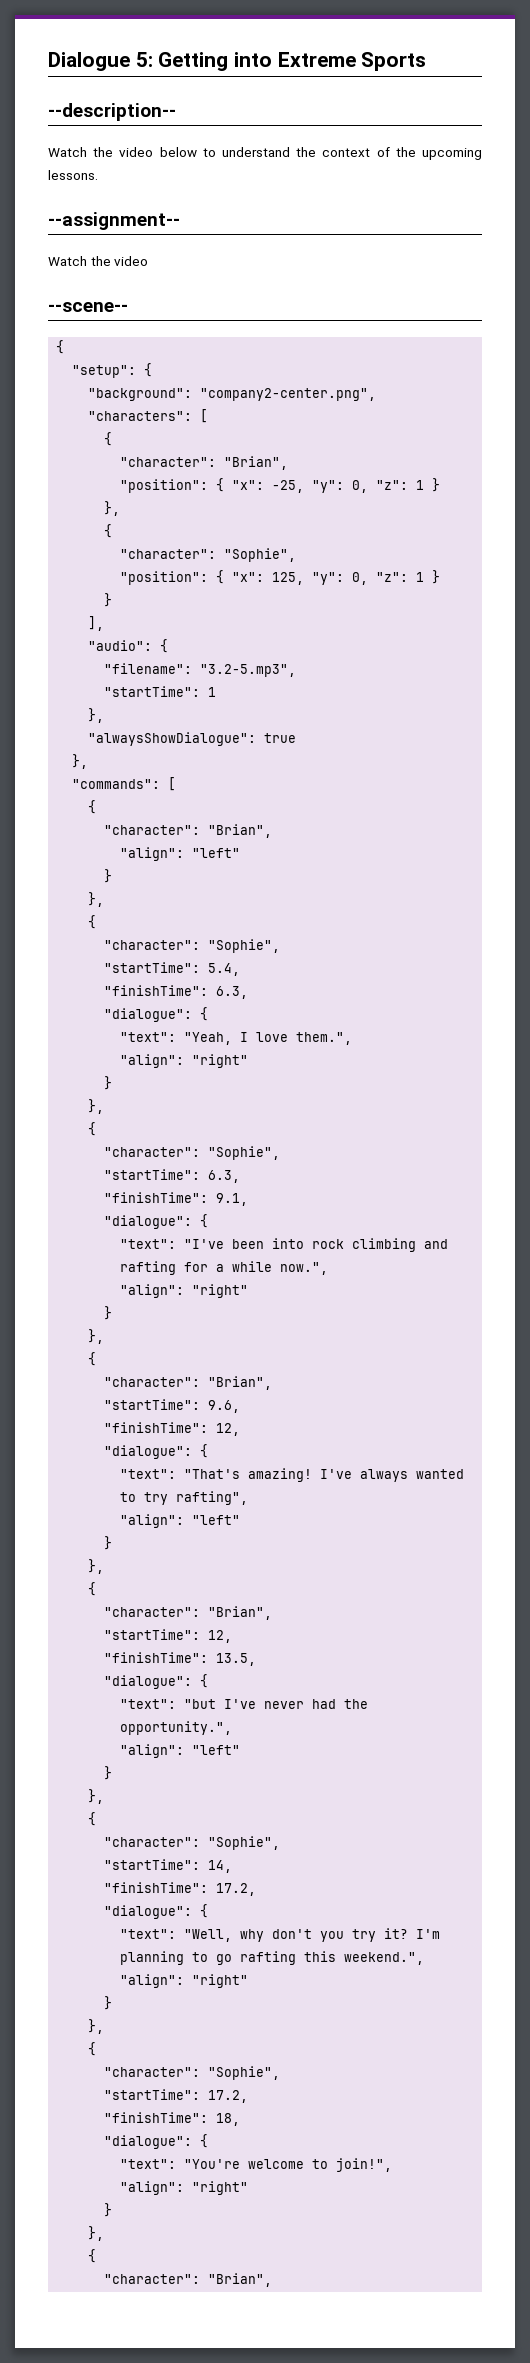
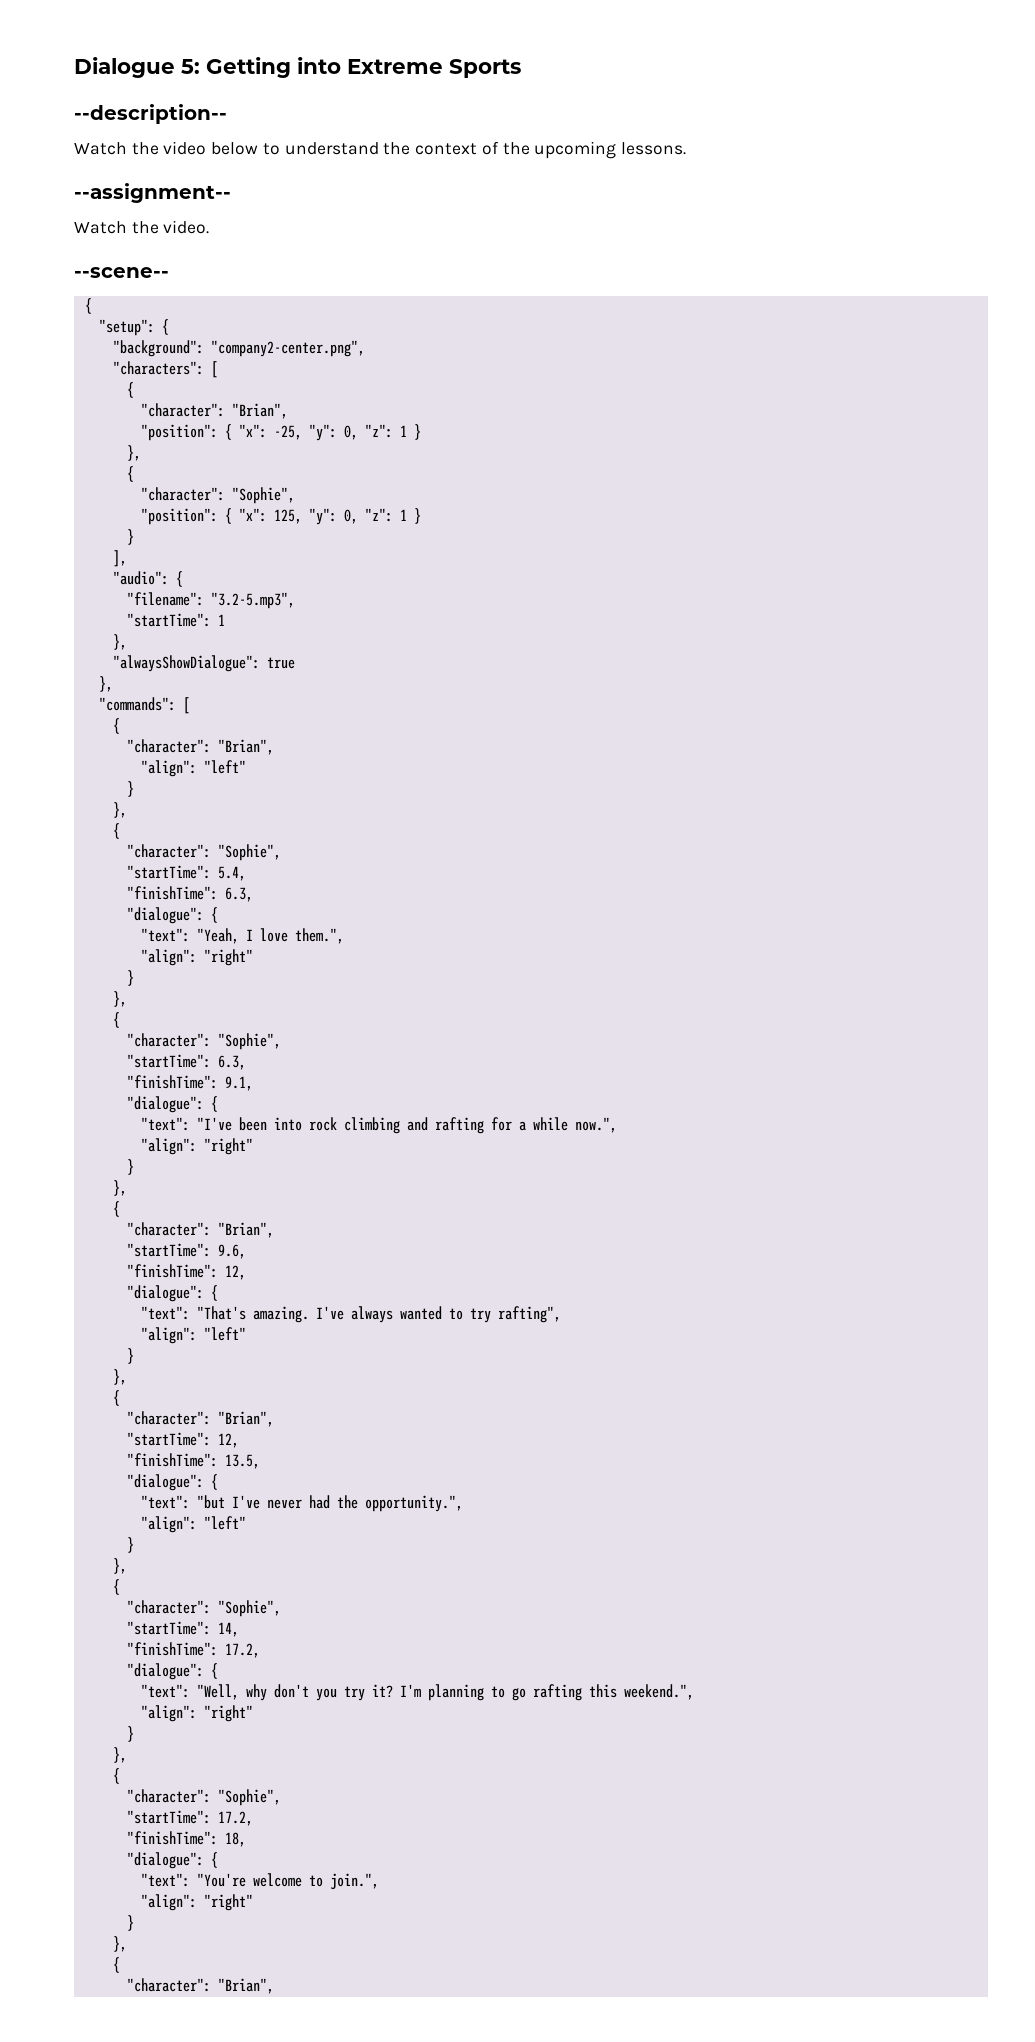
[114,256,149,266] video -> [163,220,210,234] video.
[248,1468,313,1482] amazing! -> [252,1306,309,1323] amazing.
[336,2158,393,2172] join!", -> [329,1873,379,1890] join.",

